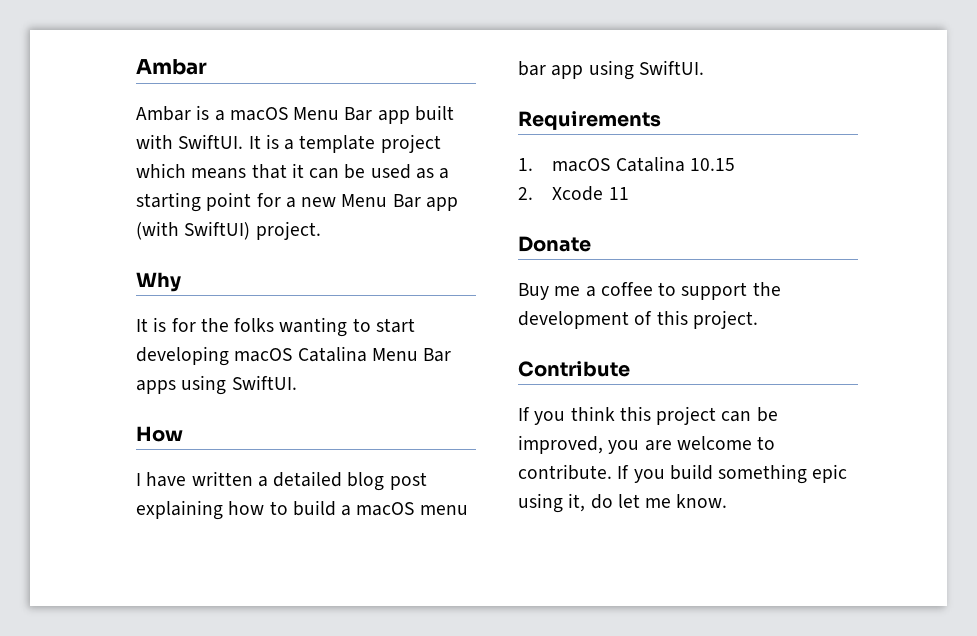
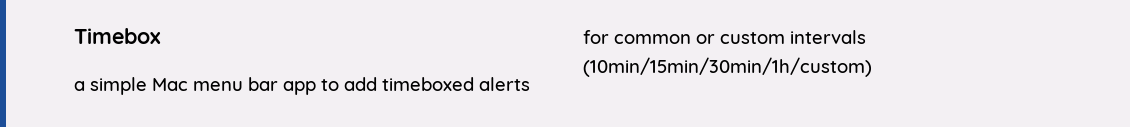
[136,59,207,75] [136,105,454,124] [136,134,441,153] [136,163,450,179] [136,192,458,212] [136,221,321,240] [136,272,181,292] [136,317,415,337] [136,346,452,366] [136,375,297,395] [136,426,183,442] [136,471,427,491] [136,500,468,520] [518,60,704,80] [518,111,661,130] [518,156,735,172] [518,186,629,201] [518,236,591,252] [518,282,781,300] [518,310,758,329] [518,361,630,377] [518,406,778,425] [518,435,776,454] [518,464,848,484] [518,493,728,513] Ambar // Ambar is a macOS Menu Bar app built with SwiftUI. It is a template project which means that it can be used as a starting point for a new Menu Bar app (with SwiftUI) project. // Why // It is for the folks wanting to start developing macOS Catalina Menu Bar apps using SwiftUI. // How // I have written a detailed blog post explaining how to build a macOS menu bar app using SwiftUI. // Requirements // 1. macOS Catalina 10.15 // 2. Xcode 11 // Donate // Buy me a coffee to support the development of this project. // Contribute // If you think this project can be improved, you are welcome to contribute. If you build something epic using it, do let me know. -> [74,28,161,44] [74,77,530,95] [583,30,866,44] [583,57,872,77] Timebox // a simple Mac menu bar app to add timeboxed alerts for common or custom intervals (10min/15min/30min/1h/custom)

